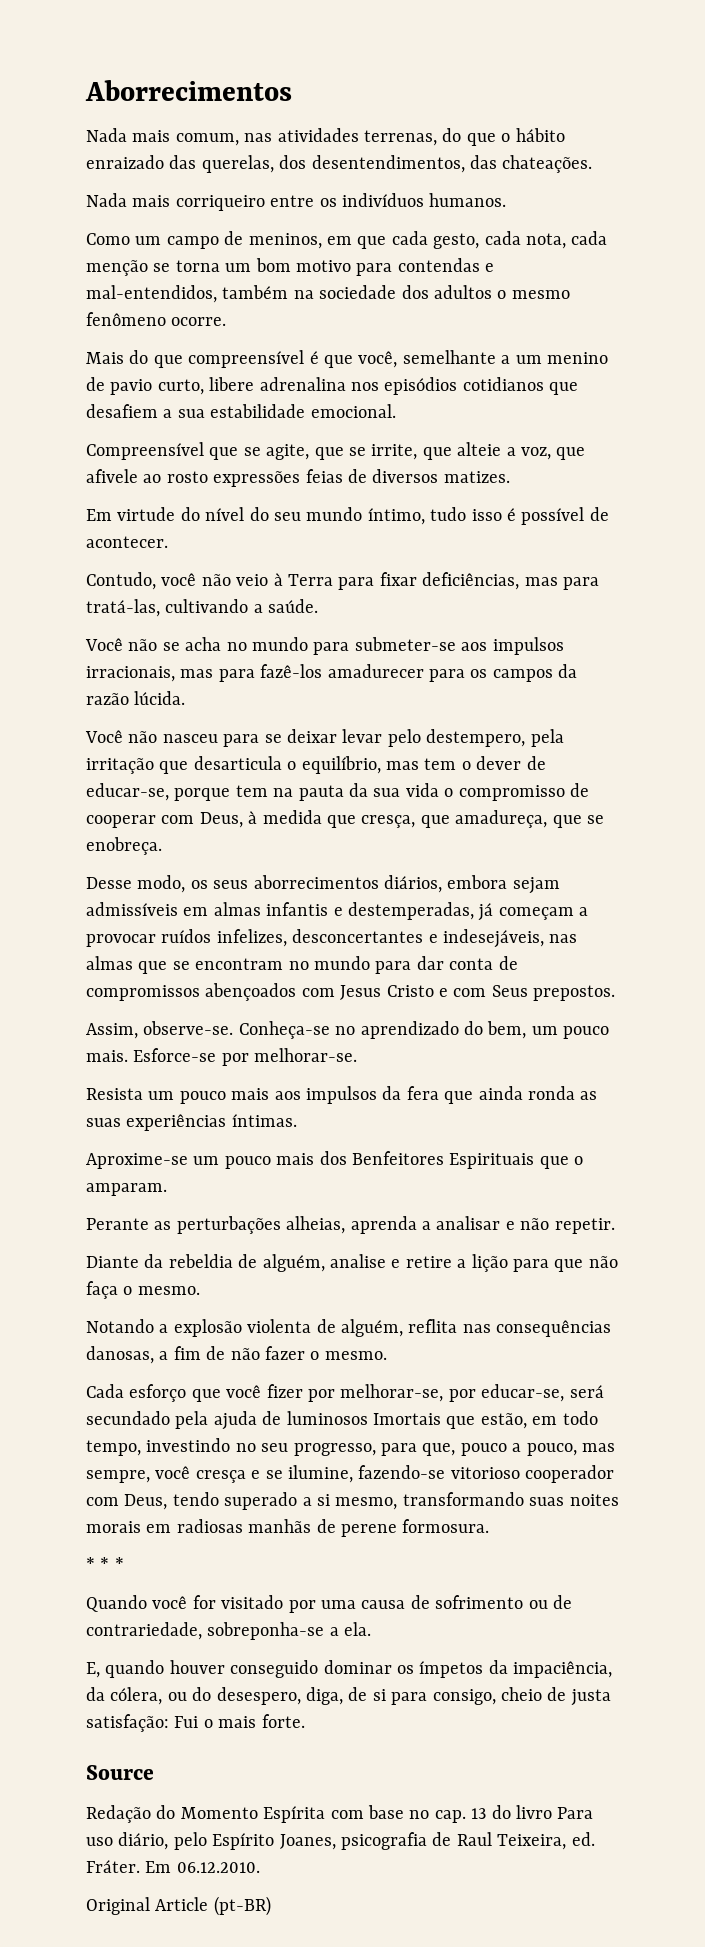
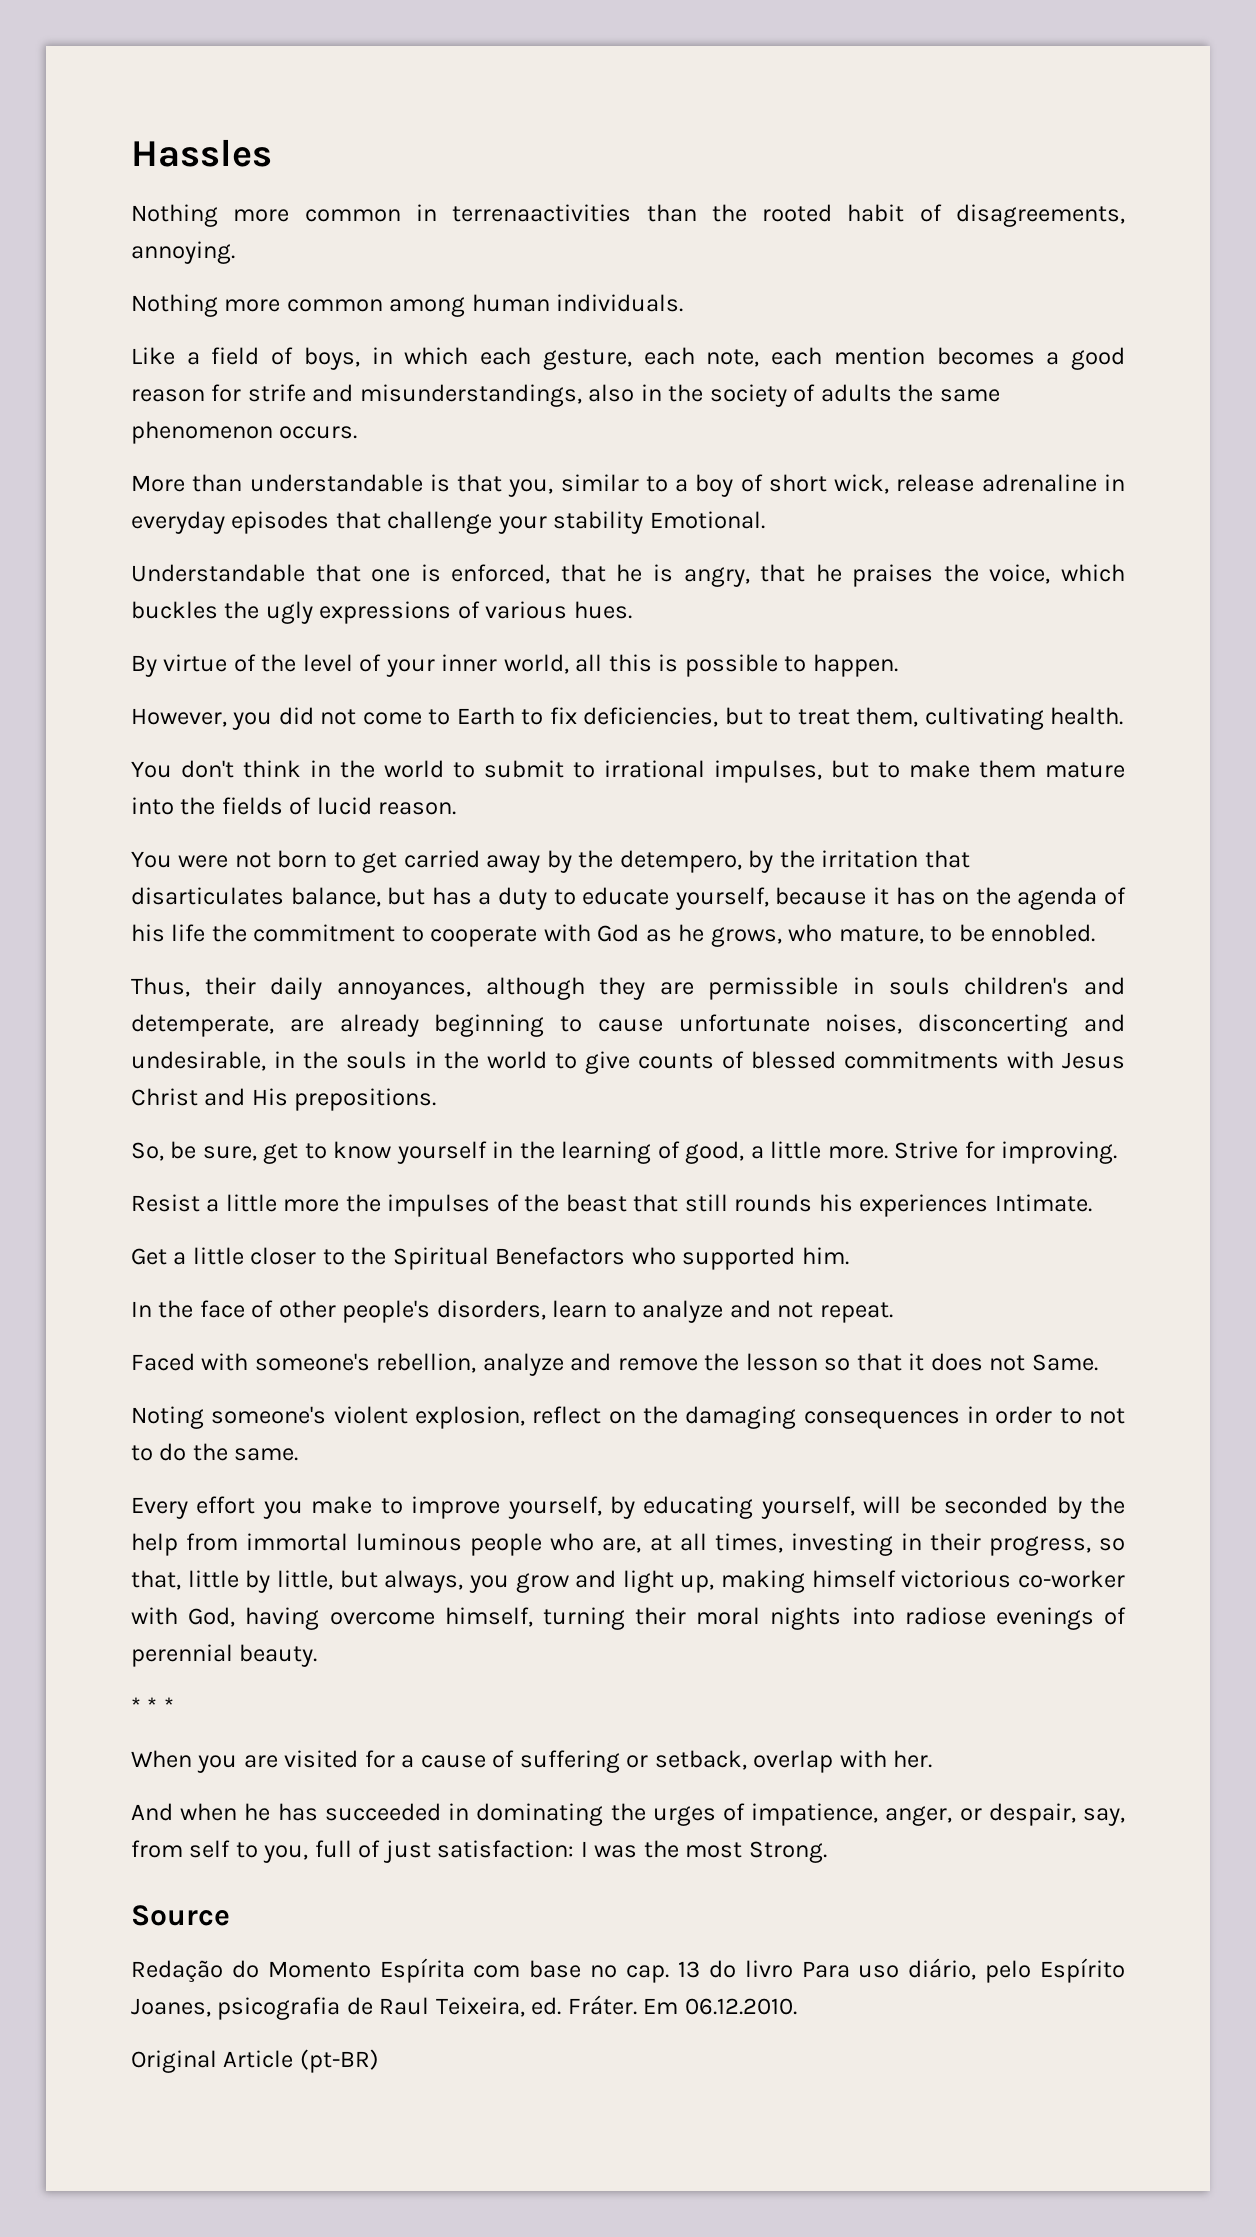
[85,80,292,101] [86,128,565,146] [86,155,593,173] [86,193,507,211] [86,231,608,249] [86,258,495,276] [86,285,570,303] [86,312,227,326] [86,350,608,368] [86,377,579,395] [86,404,396,418] [86,442,586,460] [86,469,510,487] [86,507,609,525] [86,536,168,548] [86,572,599,590] [86,599,319,617] [85,637,564,655] [86,664,578,682] [86,691,186,705] [85,729,564,747] [86,756,546,774] [86,783,589,801] [86,810,604,828] [86,837,162,855] [86,875,560,894] [86,902,589,921] [86,929,578,948] [86,956,518,974] [86,983,616,1001] [86,1021,610,1039] [86,1048,358,1066] [86,1086,598,1104] [86,1114,297,1131] [86,1151,584,1169] [86,1183,167,1196] [86,1216,615,1234] [86,1254,618,1272] [86,1281,200,1299] [86,1319,612,1337] [86,1346,387,1364] [86,1384,604,1402] [86,1411,598,1430] [86,1438,615,1456] [86,1465,615,1483] [86,1492,619,1510] [86,1519,490,1537] [86,1557,124,1571] [86,1595,572,1613] [86,1622,372,1640] [86,1660,613,1678] [86,1687,611,1706] [86,1714,305,1732] Aborrecimentos // Nada mais comum, nas atividades terrenas, do que o hábito enraizado das querelas, dos desentendimentos, das chateações. // Nada mais corriqueiro entre os indivíduos humanos. // Como um campo de meninos, em que cada gesto, cada nota, cada menção se torna um bom motivo para contendas e mal-entendidos, também na sociedade dos adultos o mesmo fenômeno ocorre. // Mais do que compreensível é que você, semelhante a um menino de pavio curto, libere adrenalina nos episódios cotidianos que desafiem a sua estabilidade emocional. // Compreensível que se agite, que se irrite, que alteie a voz, que afivele ao rosto expressões feias de diversos matizes. // Em virtude do nível do seu mundo íntimo, tudo isso é possível de acontecer. // Contudo, você não veio à Terra para fixar deficiências, mas para tratá-las, cultivando a saúde. // Você não se acha no mundo para submeter-se aos impulsos irracionais, mas para fazê-los amadurecer para os campos da razão lúcida. // Você não nasceu para se deixar levar pelo destempero, pela irritação que desarticula o equilíbrio, mas tem o dever de educar-se, porque tem na pauta da sua vida o compromisso de cooperar com Deus, à medida que cresça, que amadureça, que se enobreça. // Desse modo, os seus aborrecimentos diários, embora sejam admissíveis em almas infantis e destemperadas, já começam a provocar ruídos infelizes, desconcertantes e indesejáveis, nas almas que se encontram no mundo para dar conta de compromissos abençoados com Jesus Cristo e com Seus prepostos. // Assim, observe-se. Conheça-se no aprendizado do bem, um pouco mais. Esforce-se por melhorar-se. // Resista um pouco mais aos impulsos da fera que ainda ronda as suas experiências íntimas. // Aproxime-se um pouco mais dos Benfeitores Espirituais que o amparam. // Perante as perturbações alheias, aprenda a analisar e não repetir. // Diante da rebeldia de alguém, analise e retire a lição para que não faça o mesmo. // Notando a explosão violenta de alguém, reflita nas consequências danosas, a fim de não fazer o mesmo. // Cada esforço que você fizer por melhorar-se, por educar-se, será secundado pela ajuda de luminosos Imortais que estão, em todo tempo, investindo no seu progresso, para que, pouco a pouco, mas sempre, você cresça e se ilumine, fazendo-se vitorioso cooperador com Deus, tendo superado a si mesmo, transformando suas noites morais em radiosas manhãs de perene formosura. // * * * // Quando você for visitado por uma causa de sofrimento ou de contrariedade, sobreponha-se a ela. // E, quando houver conseguido dominar os ímpetos da impaciência, da cólera, ou do desespero, diga, de si para consigo, cheio de justa satisfação: Fui o mais forte. -> [131,139,272,167] [131,204,1125,227] [131,241,235,264] [131,294,684,317] [131,347,1125,370] [131,384,1000,407] [131,421,358,444] [131,474,1125,497] [131,511,765,534] [131,564,1125,587] [131,601,632,624] [131,654,898,677] [131,707,1124,730] [131,760,1125,783] [131,797,457,815] [131,850,970,873] [131,887,1127,910] [131,924,1096,947] [131,977,1125,1000] [131,1014,1126,1037] [131,1051,1125,1074] [131,1088,437,1111] [131,1141,1118,1164] [131,1194,1092,1217] [131,1247,849,1270] [131,1300,893,1323] [131,1353,1098,1376] [131,1406,1125,1429] [131,1443,299,1461] [131,1496,1125,1519] [131,1533,1125,1556] [131,1570,1125,1593] [131,1607,1126,1630] [131,1644,318,1667] [131,1697,174,1714] [131,1750,933,1773] [131,1803,1125,1826] [131,1840,827,1863] Hassles // Nothing more common in terrenaactivities than the rooted habit of disagreements, annoying. // Nothing more common among human individuals. // Like a field of boys, in which each gesture, each note, each mention becomes a good reason for strife and misunderstandings, also in the society of adults the same phenomenon occurs. // More than understandable is that you, similar to a boy of short wick, release adrenaline in everyday episodes that challenge your stability Emotional. // Understandable that one is enforced, that he is angry, that he praises the voice, which buckles the ugly expressions of various hues. // By virtue of the level of your inner world, all this is possible to happen. // However, you did not come to Earth to fix deficiencies, but to treat them, cultivating health. // You don't think in the world to submit to irrational impulses, but to make them mature into the fields of lucid reason. // You were not born to get carried away by the detempero, by the irritation that disarticulates balance, but has a duty to educate yourself, because it has on the agenda of his life the commitment to cooperate with God as he grows, who mature, to be ennobled. // Thus, their daily annoyances, although they are permissible in souls children's and detemperate, are already beginning to cause unfortunate noises, disconcerting and undesirable, in the souls in the world to give counts of blessed commitments with Jesus Christ and His prepositions. // So, be sure, get to know yourself in the learning of good, a little more. Strive for improving. // Resist a little more the impulses of the beast that still rounds his experiences Intimate. // Get a little closer to the Spiritual Benefactors who supported him. // In the face of other people's disorders, learn to analyze and not repeat. // Faced with someone's rebellion, analyze and remove the lesson so that it does not Same. // Noting someone's violent explosion, reflect on the damaging consequences in order to not to do the same. // Every effort you make to improve yourself, by educating yourself, will be seconded by the help from immortal luminous people who are, at all times, investing in their progress, so that, little by little, but always, you grow and light up, making himself victorious co-worker with God, having overcome himself, turning their moral nights into radiose evenings of perennial beauty. // * * * // When you are visited for a cause of suffering or setback, overlap with her. // And when he has succeeded in dominating the urges of impatience, anger, or despair, say, from self to you, full of just satisfaction: I was the most Strong.

